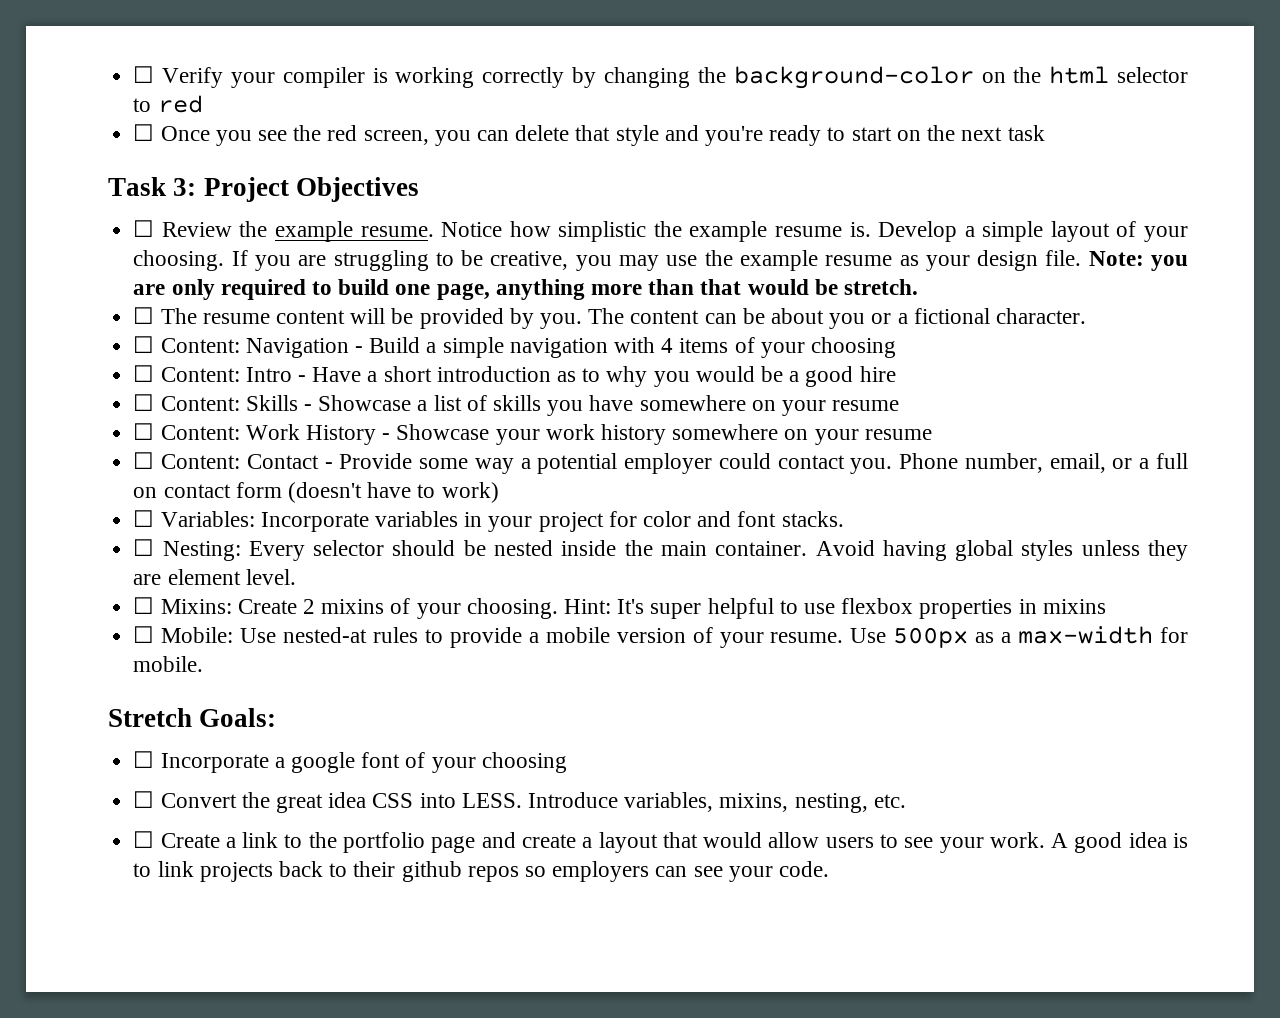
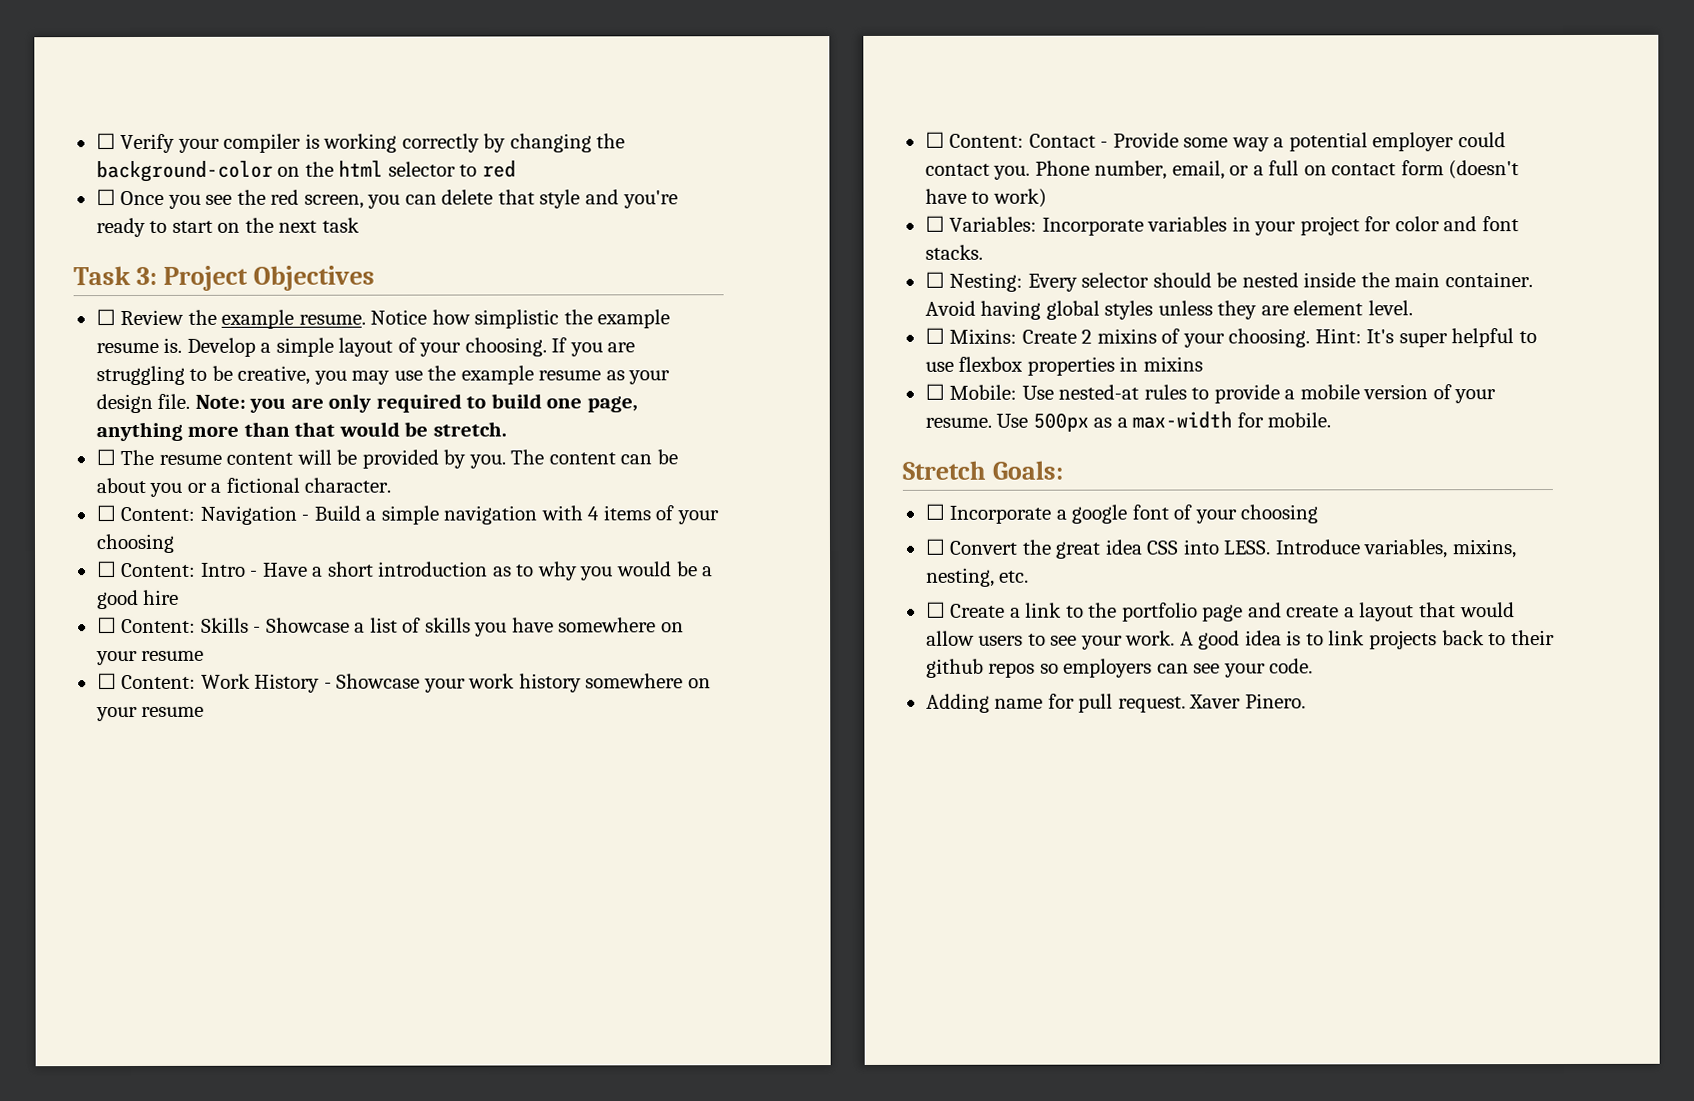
(830, 869) none -> [925,693,1306,713] // Adding name for pull request. Xaver Pinero.

